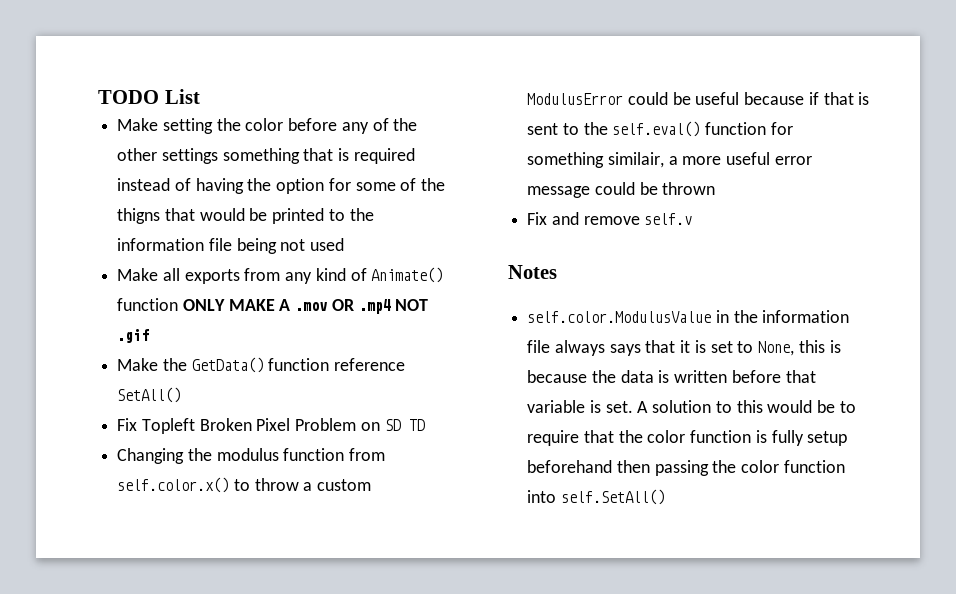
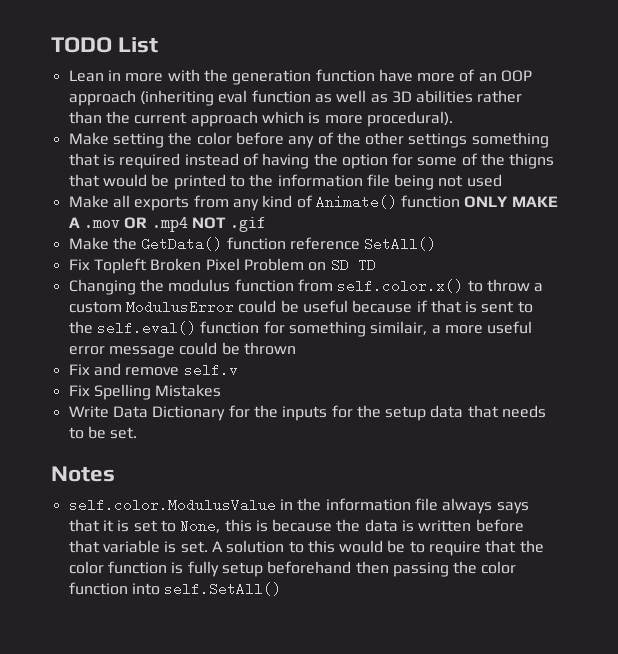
(200, 96) none -> [68,69,533,85] [68,90,523,106] [68,111,453,127] // Lean in more with the generation function have more of an OOP approach (inheriting eval function as well as 3D abilities rather than the current approach which is more procedural).
(693, 219) none -> [68,384,222,400] [68,405,547,421] [68,426,138,439] // Fix Spelling Mistakes // Write Data Dictionary for the inputs for the setup data that needs to be set.

